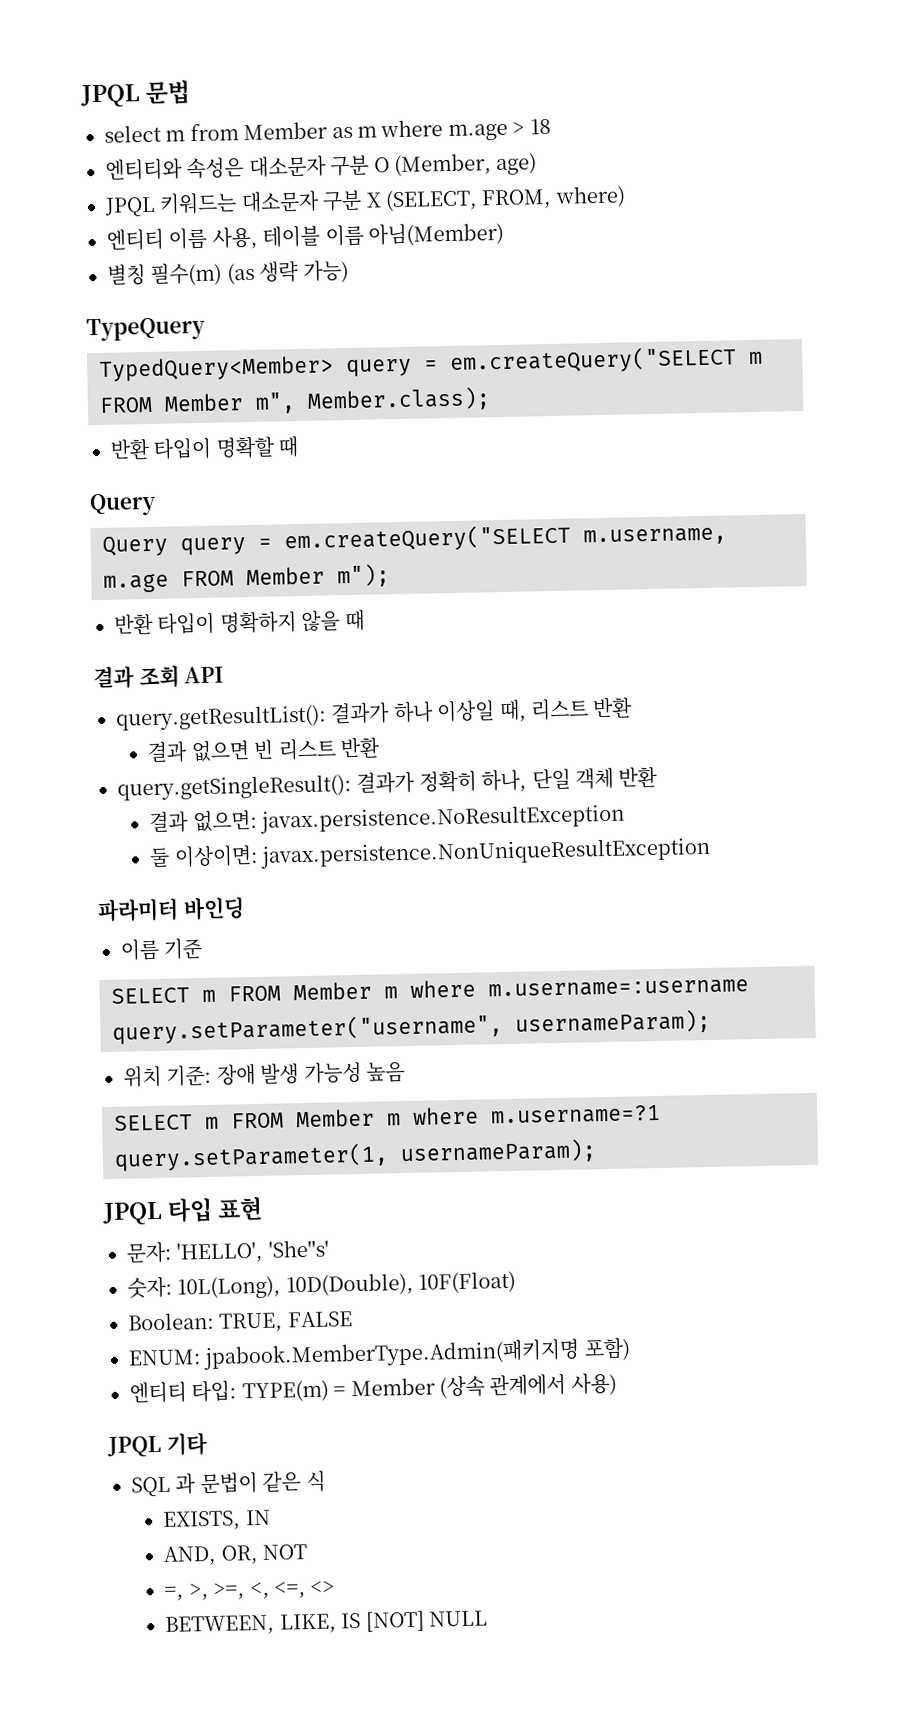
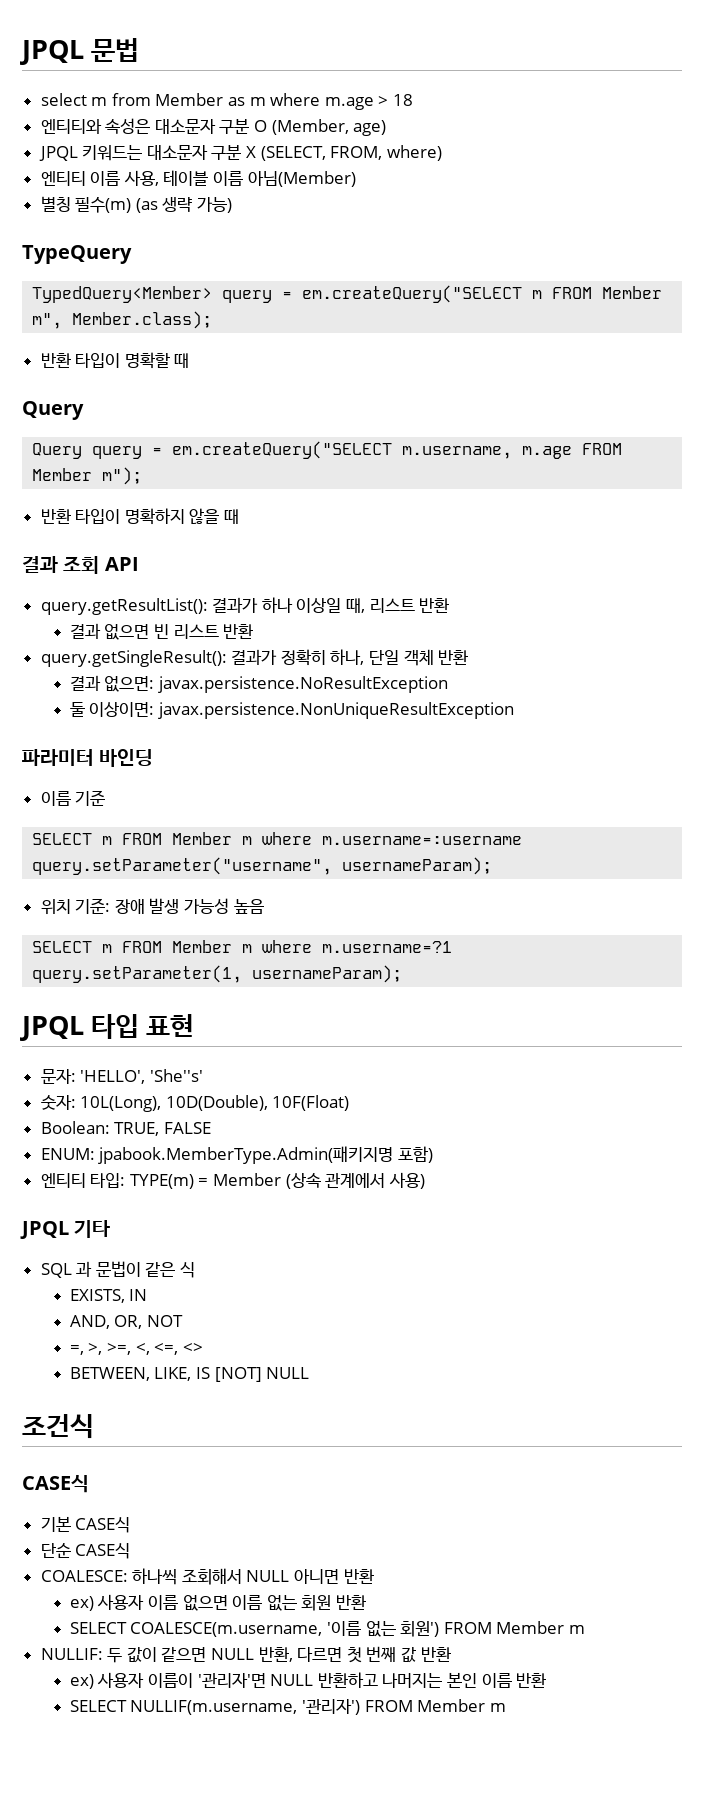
(489, 1618) none -> [22,1414,94,1439] [22,1474,89,1493] [40,1516,131,1533] [40,1543,131,1559] [40,1568,374,1585] [69,1594,366,1611] [69,1621,585,1637] [40,1646,451,1663] [69,1672,547,1689] [69,1699,506,1715] // 조건식 // CASE식 // 기본 CASE식 // 단순 CASE식 // COALESCE: 하나씩 조회해서 NULL 아니면 반환 // ex) 사용자 이름 없으면 이름 없는 회원 반환 // SELECT COALESCE(m.username, '이름 없는 회원') FROM Member m // NULLIF: 두 값이 같으면 NULL 반환, 다르면 첫 번째 값 반환 // ex) 사용자 이름이 '관리자'면 NULL 반환하고 나머지는 본인 이름 반환 // SELECT NULLIF(m.username, '관리자') FROM Member m

